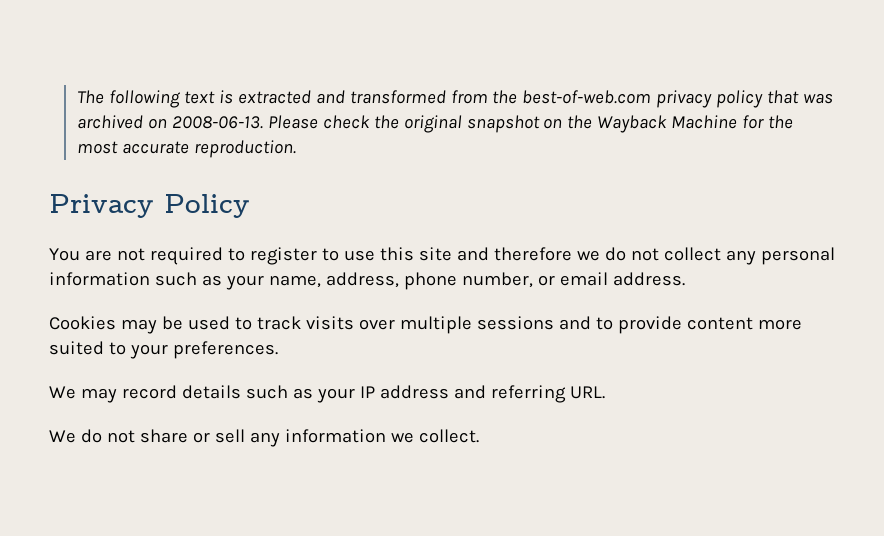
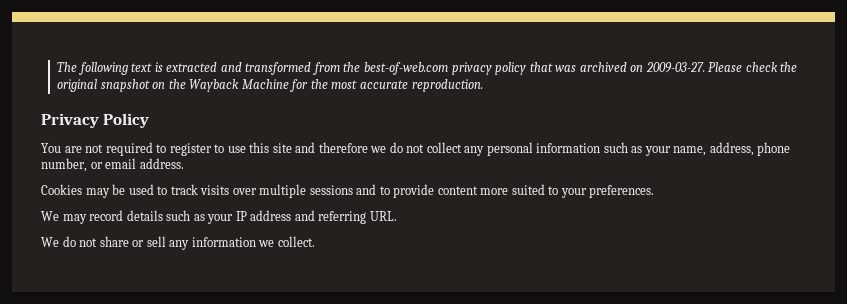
[171,116,263,129] 2008-06-13. -> [645,62,705,73] 2009-03-27.

